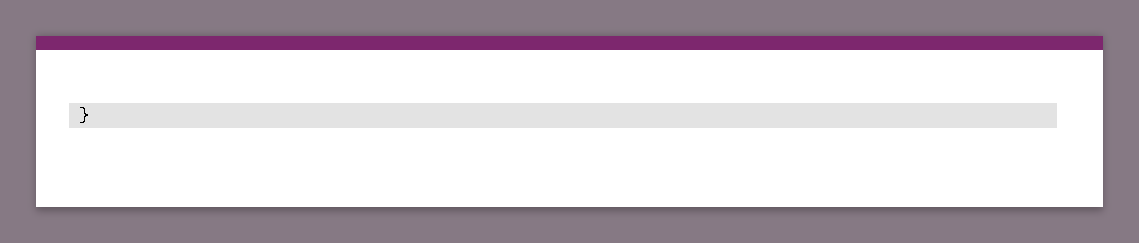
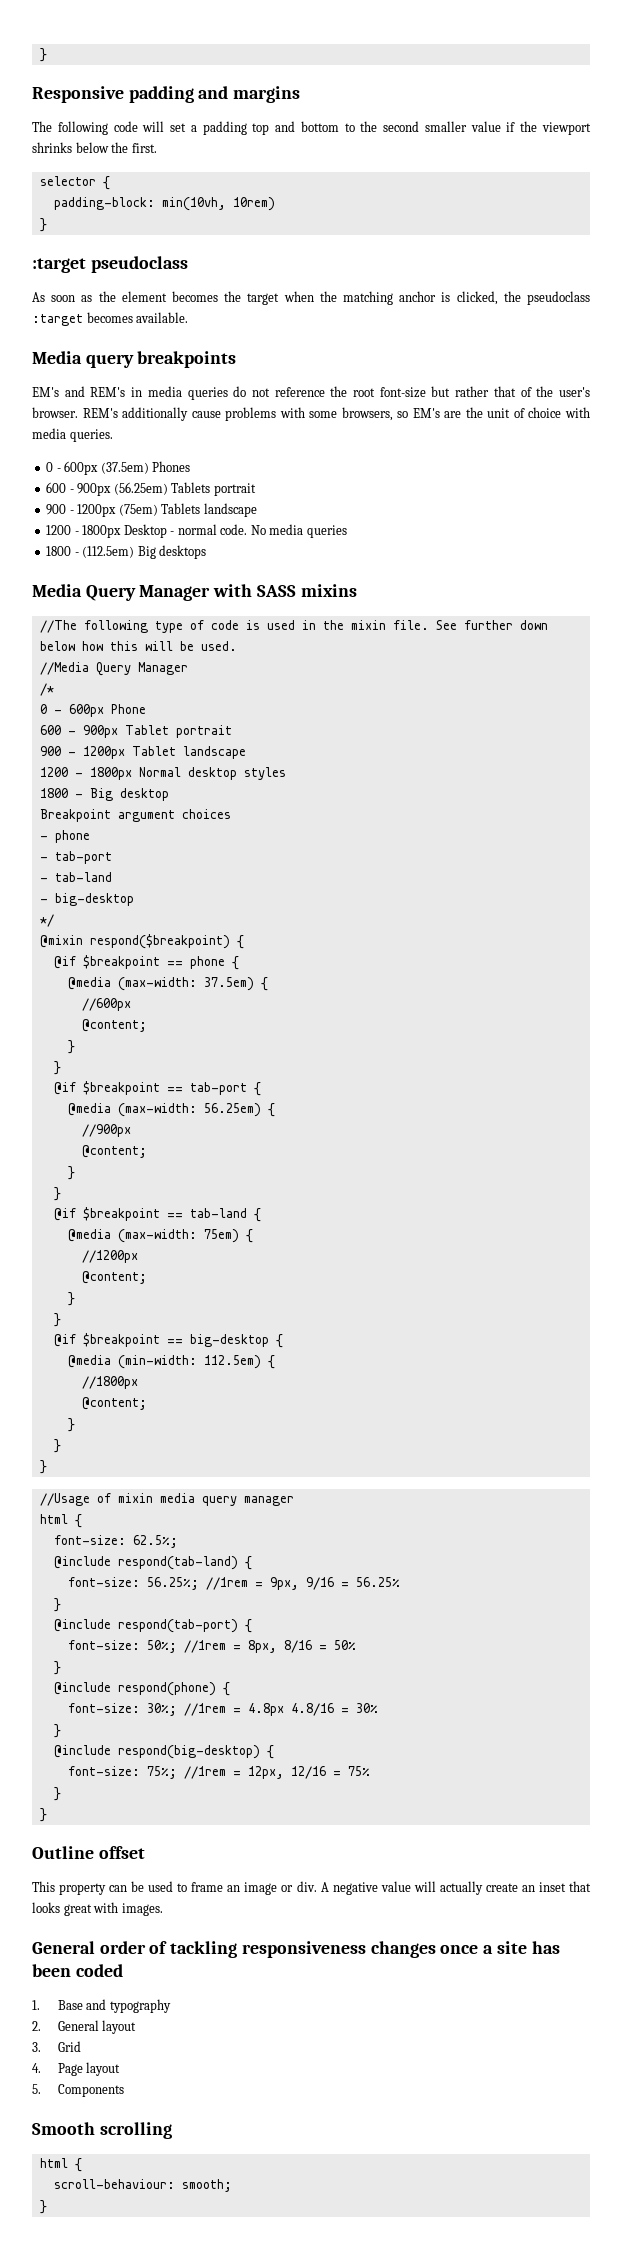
[78,107,89,125] } -> [39,48,47,62] [32,86,301,103] [32,121,591,135] [32,142,157,153] [39,176,110,190] [53,197,275,211] [39,218,47,232] [32,256,188,273] [32,291,590,305] [32,312,189,326] [32,351,237,368] [32,386,590,400] [32,407,591,421] [32,428,113,442] [46,461,191,475] [46,482,256,496] [46,503,257,517] [46,524,347,538] [46,545,207,559] [32,584,357,601] [39,620,548,633] [39,641,237,651] [39,662,188,676] [39,683,54,696] [39,704,146,717] [39,725,232,738] [39,746,246,759] [39,767,286,780] [39,788,169,801] [39,809,231,822] [39,830,90,843] [39,851,112,864] [39,872,112,882] [39,893,134,906] [39,914,54,927] [39,934,244,949] [53,955,239,970] [67,977,268,991] [81,998,131,1011] [81,1019,147,1032] [67,1040,75,1054] [53,1061,61,1075] [53,1081,261,1096] [67,1103,275,1117] [81,1124,131,1137] [81,1145,147,1158] [67,1166,75,1180] [53,1187,61,1201] [53,1207,261,1222] [67,1229,253,1243] [81,1250,138,1263] [81,1271,147,1284] [67,1292,75,1306] [53,1313,61,1327] [53,1333,283,1348] [67,1355,275,1369] [81,1376,138,1389] [81,1397,147,1410] [67,1418,75,1432] [53,1439,61,1453] [39,1460,47,1474] [39,1493,294,1506] [39,1514,82,1528] [53,1535,178,1548] [53,1556,252,1570] [67,1577,400,1590] [53,1598,61,1612] [53,1619,252,1633] [67,1640,356,1653] [53,1661,61,1675] [53,1682,230,1696] [67,1703,378,1716] [53,1724,61,1738] [53,1745,274,1759] [67,1766,370,1779] [53,1787,61,1801] [39,1808,47,1822] [32,1846,145,1859] [32,1881,591,1895] [32,1902,163,1916] [32,1941,560,1958] [32,1964,123,1977] [32,1999,171,2013] [32,2020,137,2034] [32,2041,81,2052] [32,2062,121,2076] [32,2084,124,2097] [32,2122,172,2139] [39,2158,82,2172] [53,2179,232,2192] [39,2200,47,2214] } // Responsive padding and margins // The following code will set a padding top and bottom to the second smaller value if the viewport shrinks below the first. // selector { // padding-block: min(10vh, 10rem) // } // :target pseudoclass // As soon as the element becomes the target when the matching anchor is clicked, the pseudoclass :target becomes available. // Media query breakpoints // EM's and REM's in media queries do not reference the root font-size but rather that of the user's browser. REM's additionally cause problems with some browsers, so EM's are the unit of choice with media queries. // 0 - 600px (37.5em) Phones // 600 - 900px (56.25em) Tablets portrait // 900 - 1200px (75em) Tablets landscape // 1200 - 1800px Desktop - normal code. No media queries // 1800 - (112.5em) Big desktops // Media Query Manager with SASS mixins // //The following type of code is used in the mixin file. See further down below how this will be used. // //Media Query Manager // /* // 0 - 600px Phone // 600 - 900px Tablet portrait // 900 - 1200px Tablet landscape // 1200 - 1800px Normal desktop styles // 1800 - Big desktop // Breakpoint argument choices // - phone // - tab-port // - tab-land // - big-desktop // */ // @mixin respond($breakpoint) { // @if $breakpoint == phone { // @media (max-width: 37.5em) { // //600px // @content; // } // } // @if $breakpoint == tab-port { // @media (max-width: 56.25em) { // //900px // @content; // } // } // @if $breakpoint == tab-land { // @media (max-width: 75em) { // //1200px // @content; // } // } // @if $breakpoint == big-desktop { // @media (min-width: 112.5em) { // //1800px // @content; // } // } // } // //Usage of mixin media query manager // html { // font-size: 62.5%; // @include respond(tab-land) { // font-size: 56.25%; //1rem = 9px, 9/16 = 56.25% // } // @include respond(tab-port) { // font-size: 50%; //1rem = 8px, 8/16 = 50% // } // @include respond(phone) { // font-size: 30%; //1rem = 4.8px 4.8/16 = 30% // } // @include respond(big-desktop) { // font-size: 75%; //1rem = 12px, 12/16 = 75% // } // } // Outline offset // This property can be used to frame an image or div. A negative value will actually create an inset that looks great with images. // General order of tackling responsiveness changes once a site has been coded // 1. Base and typography // 2. General layout // 3. Grid // 4. Page layout // 5. Components // Smooth scrolling // html { // scroll-behaviour: smooth; // }

